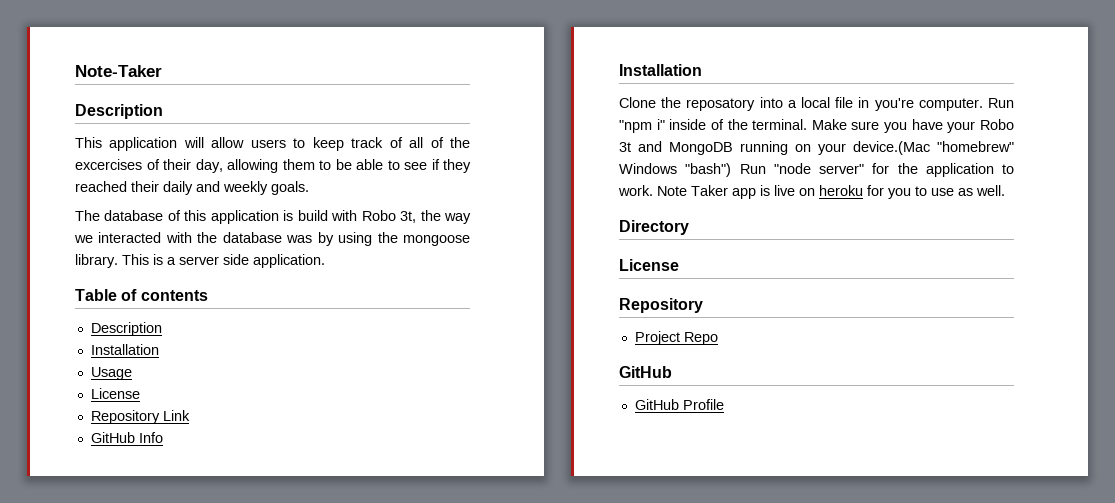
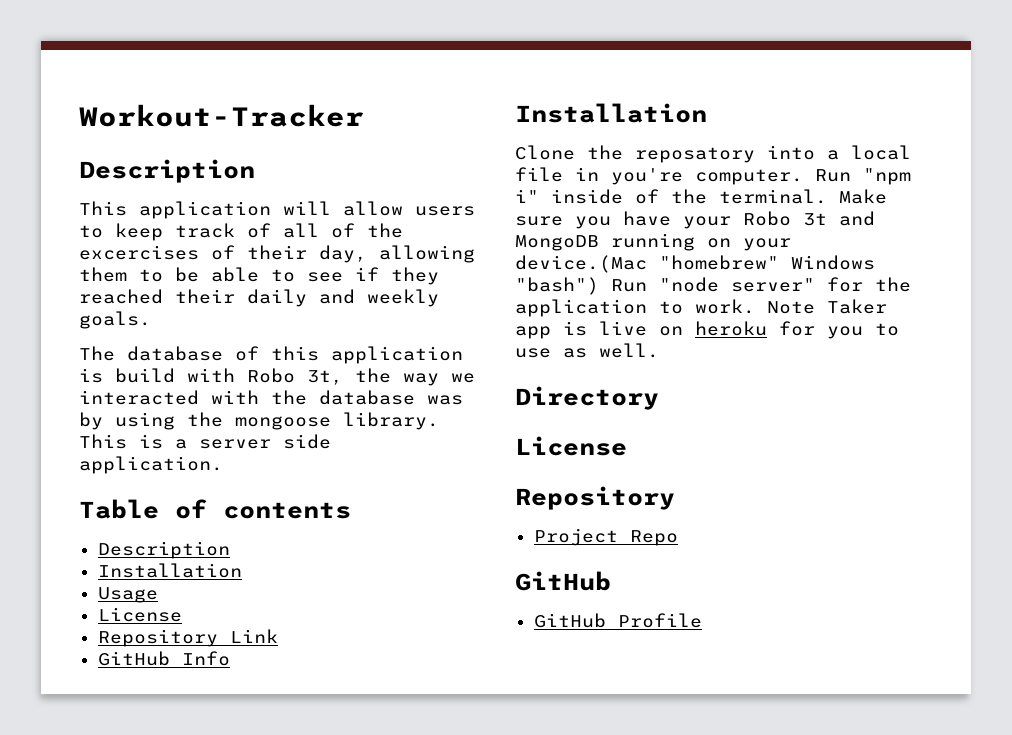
[75,65,162,77] Note-Taker -> [79,104,364,127] Workout-Tracker

